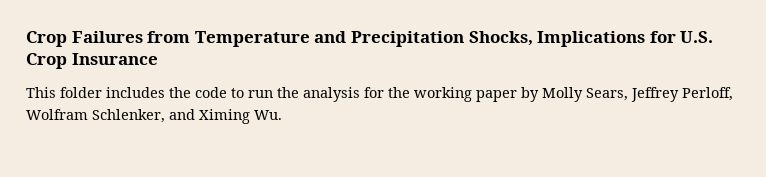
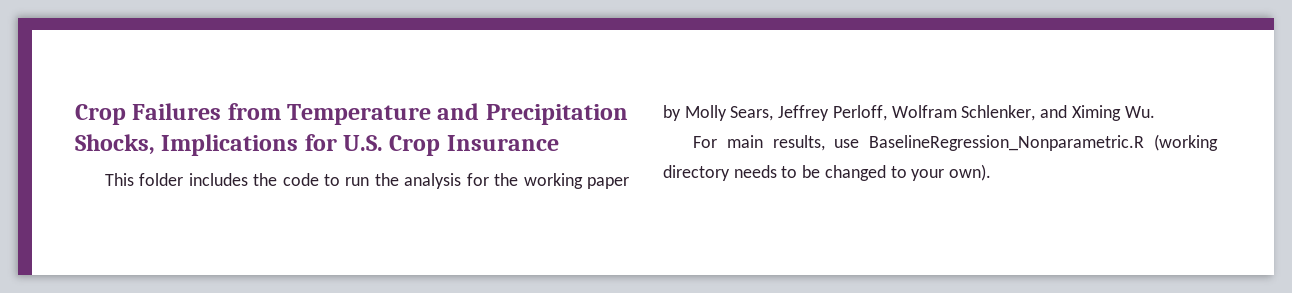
(282, 115) none -> [692,134,1218,151] [663,164,992,181] // For main results, use BaselineRegression_Nonparametric.R (working directory needs to be changed to your own).

